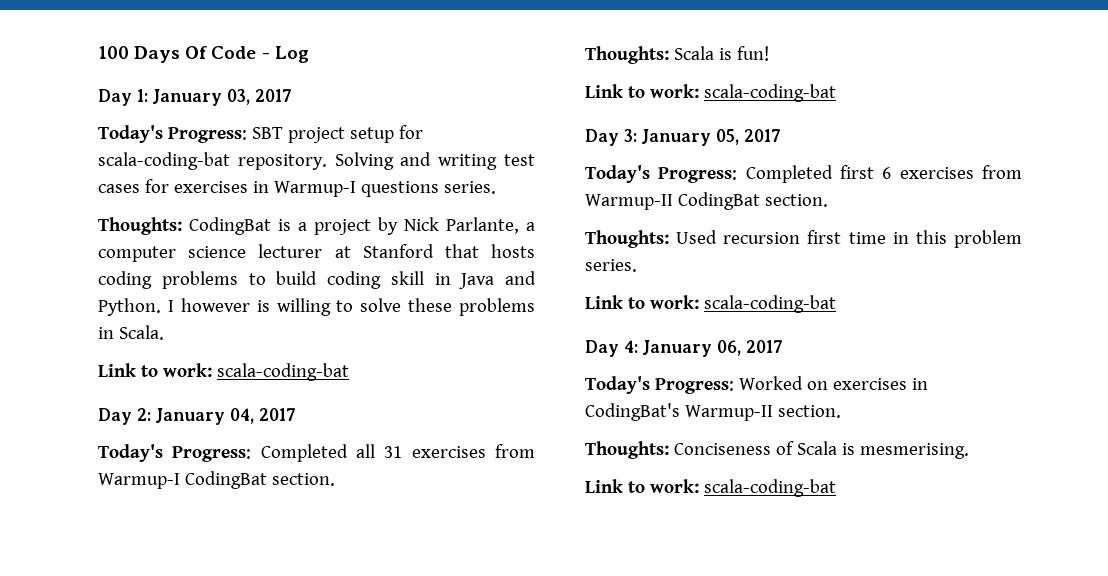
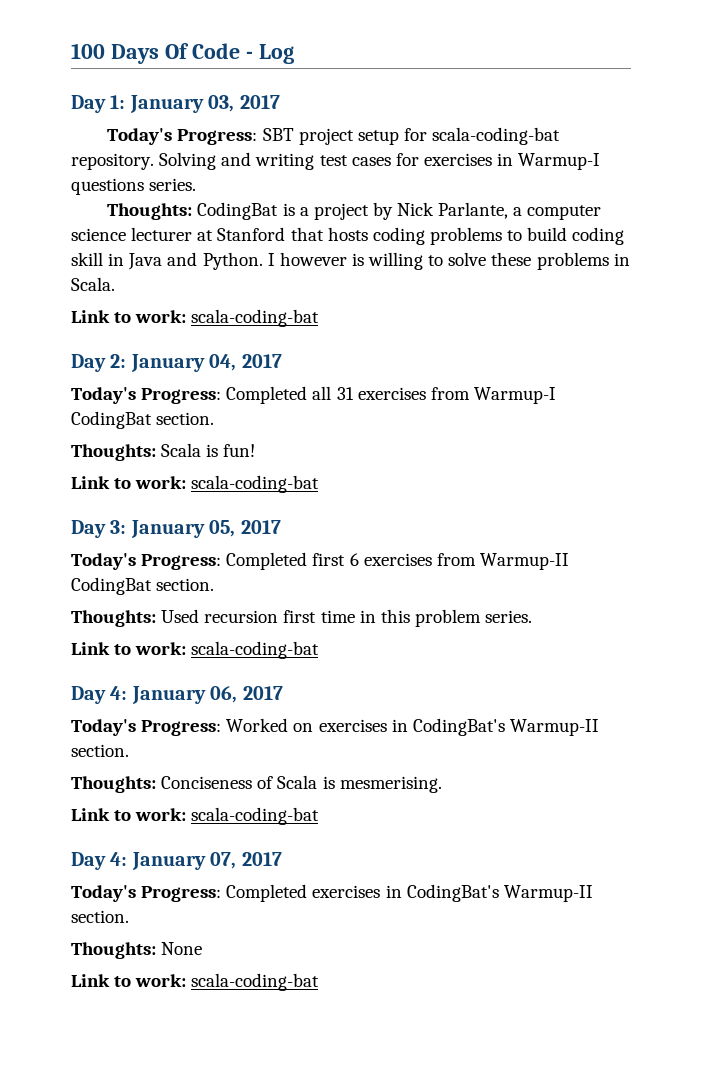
(836, 488) none -> [71,852,282,870] [71,884,593,902] [71,910,129,923] [71,942,203,959] [71,973,320,991] // Day 4: January 07, 2017 // Today's Progress: Completed exercises in CodingBat's Warmup-II section. // Thoughts: None // Link to work: scala-coding-bat

